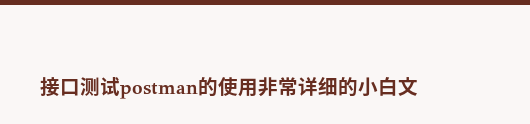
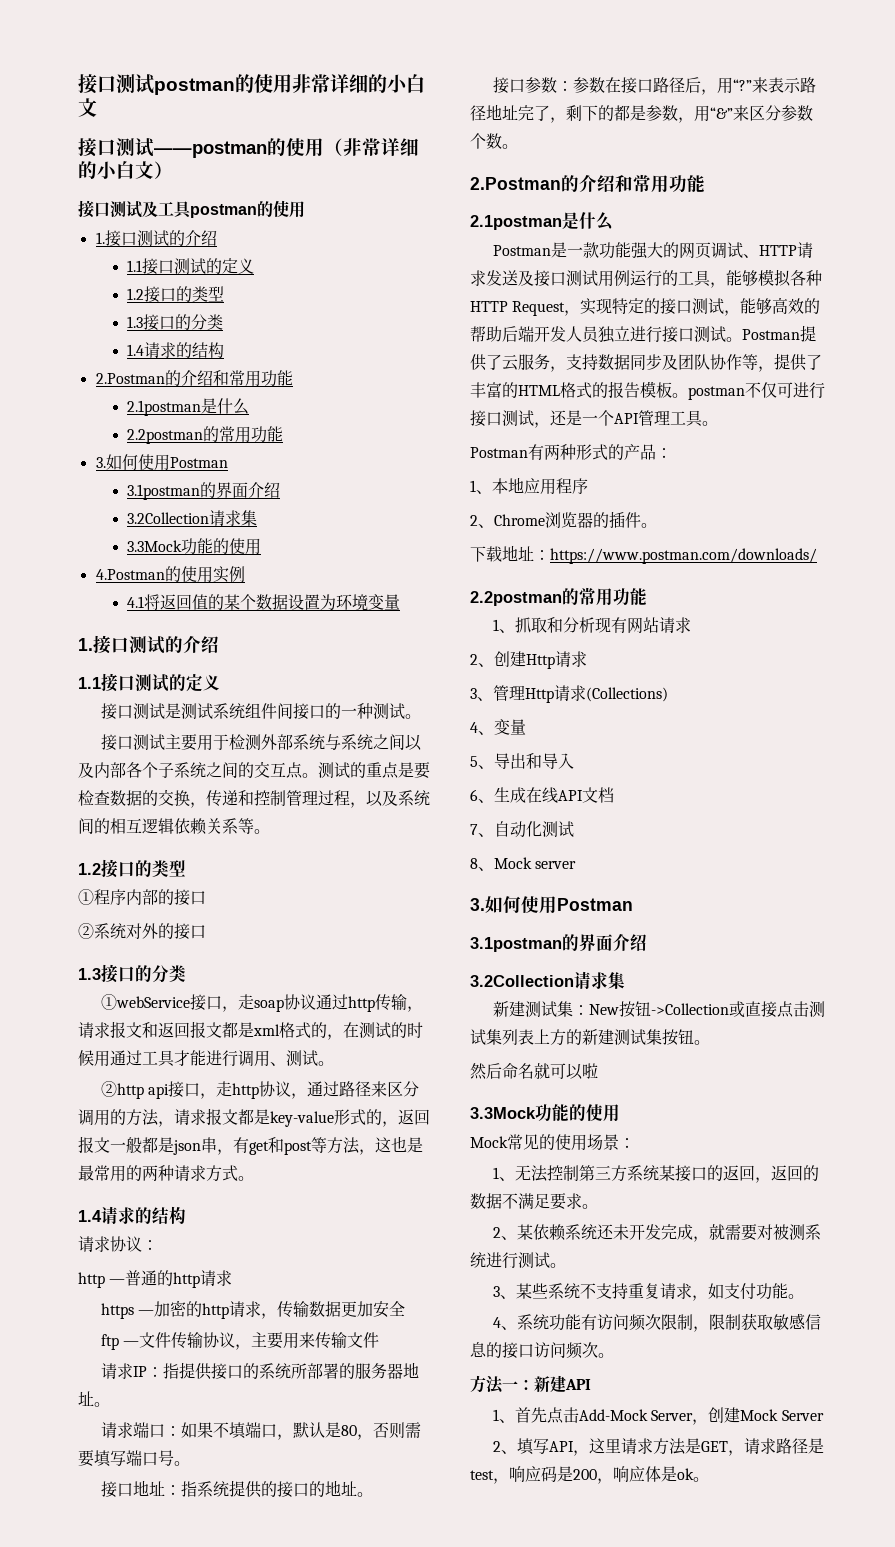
(418, 86) none -> [78,138,419,158] [78,161,173,179] [78,200,305,219] [95,230,217,247] [127,258,255,275] [127,286,225,303] [127,314,224,331] [127,342,225,358] [95,370,293,387] [127,398,250,416] [127,426,284,444] [95,454,228,471] [127,482,281,500] [127,510,258,526] [127,538,262,555] [95,566,245,583] [127,594,401,611] [78,635,219,654] [78,673,220,692] [101,703,422,720] [101,734,423,751] [78,761,430,779] [78,789,430,808] [78,818,270,835] [78,859,186,878] [78,889,206,906] [78,923,206,940] [78,964,186,983] [101,994,424,1012] [78,1021,423,1040] [78,1050,334,1067] [101,1081,420,1099] [78,1108,430,1127] [78,1136,423,1155] [78,1165,254,1182] [78,1206,186,1225] [78,1236,158,1252] [78,1270,233,1288] [101,1300,406,1319] [101,1332,380,1350] [101,1362,420,1380] [78,1391,110,1407] [101,1422,422,1440] [78,1450,190,1467] [101,1480,374,1498] [493,77,817,95] [470,104,813,123] [470,133,518,149] [470,174,705,193] [470,212,614,230] [493,242,814,259] [470,269,822,288] [470,297,821,316] [470,325,816,343] [470,353,822,372] [470,381,825,400] [470,410,718,428] [470,444,672,460] [470,477,588,495] [470,511,657,528] [470,545,817,564] [470,587,647,606] [493,617,692,634] [470,651,587,669] [470,685,668,703] [470,719,526,735] [470,753,574,769] [470,787,614,803] [470,821,574,838] [470,857,577,871] [470,896,633,914] [470,934,647,952] [470,971,625,990] [493,1001,826,1018] [470,1029,710,1046] [470,1063,598,1080] [470,1104,620,1122] [470,1134,635,1151] [493,1165,820,1183] [470,1193,598,1210] [493,1224,822,1242] [470,1252,566,1269] [493,1283,805,1301] [493,1313,822,1332] [470,1342,614,1359] [470,1375,591,1394] [493,1407,824,1425] [493,1438,825,1456] [470,1466,709,1484] // 接口测试——postman的使用（非常详细的小白文） // 接口测试及工具postman的使用 // 1.接口测试的介绍 // 1.1接口测试的定义 // 1.2接口的类型 // 1.3接口的分类 // 1.4请求的结构 // 2.Postman的介绍和常用功能 // 2.1postman是什么 // 2.2postman的常用功能 // 3.如何使用Postman // 3.1postman的界面介绍 // 3.2Collection请求集 // 3.3Mock功能的使用 // 4.Postman的使用实例 // 4.1将返回值的某个数据设置为环境变量 // 1.接口测试的介绍 // 1.1接口测试的定义 // 接口测试是测试系统组件间接口的一种测试。 // 接口测试主要用于检测外部系统与系统之间以及内部各个子系统之间的交互点。测试的重点是要检查数据的交换，传递和控制管理过程，以及系统间的相互逻辑依赖关系等。 // 1.2接口的类型 // ①程序内部的接口 // ②系统对外的接口 // 1.3接口的分类 // ①webService接口，走soap协议通过http传输，请求报文和返回报文都是xml格式的，在测试的时候用通过工具才能进行调用、测试。 // ②http api接口，走http协议，通过路径来区分调用的方法，请求报文都是key-value形式的，返回报文一般都是json串，有get和post等方法，这也是最常用的两种请求方式。 // 1.4请求的结构 // 请求协议： // http —普通的http请求 // https —加密的http请求，传输数据更加安全 // ftp —文件传输协议，主要用来传输文件 // 请求IP：指提供接口的系统所部署的服务器地址。 // 请求端口：如果不填端口，默认是80，否则需要填写端口号。 // 接口地址：指系统提供的接口的地址。 // 接口参数：参数在接口路径后，用“?”来表示路径地址完了，剩下的都是参数，用“&”来区分参数个数。 // 2.Postman的介绍和常用功能 // 2.1postman是什么 // Postman是一款功能强大的网页调试、HTTP请求发送及接口测试用例运行的工具，能够模拟各种HTTP Request，实现特定的接口测试，能够高效的帮助后端开发人员独立进行接口测试。Postman提供了云服务，支持数据同步及团队协作等，提供了丰富的HTML格式的报告模板。postman不仅可进行接口测试，还是一个API管理工具。 // Postman有两种形式的产品： // 1、本地应用程序 // 2、Chrome浏览器的插件。 // 下载地址：https://www.postman.com/downloads/ // 2.2postman的常用功能 // 1、抓取和分析现有网站请求 // 2、创建Http请求 // 3、管理Http请求(Collections) // 4、变量 // 5、导出和导入 // 6、生成在线API文档 // 7、自动化测试 // 8、Mock server // 3.如何使用Postman // 3.1postman的界面介绍 // 3.2Collection请求集 // 新建测试集：New按钮->Collection或直接点击测试集列表上方的新建测试集按钮。 // 然后命名就可以啦 // 3.3Mock功能的使用 // Mock常见的使用场景： // 1、无法控制第三方系统某接口的返回，返回的数据不满足要求。 // 2、某依赖系统还未开发完成，就需要对被测系统进行测试。 // 3、某些系统不支持重复请求，如支付功能。 // 4、系统功能有访问频次限制，限制获取敏感信息的接口访问频次。 // 方法一：新建API // 1、首先点击Add-Mock Server，创建Mock Server // 2、填写API，这里请求方法是GET，请求路径是test，响应码是200，响应体是ok。

